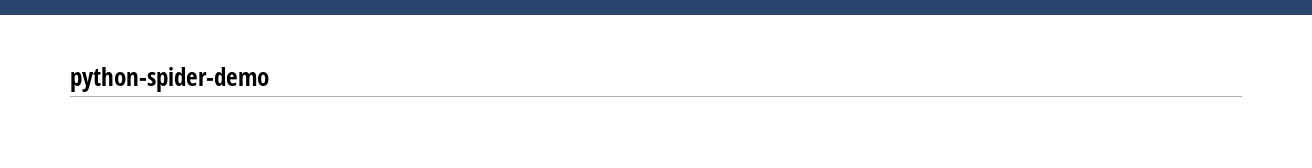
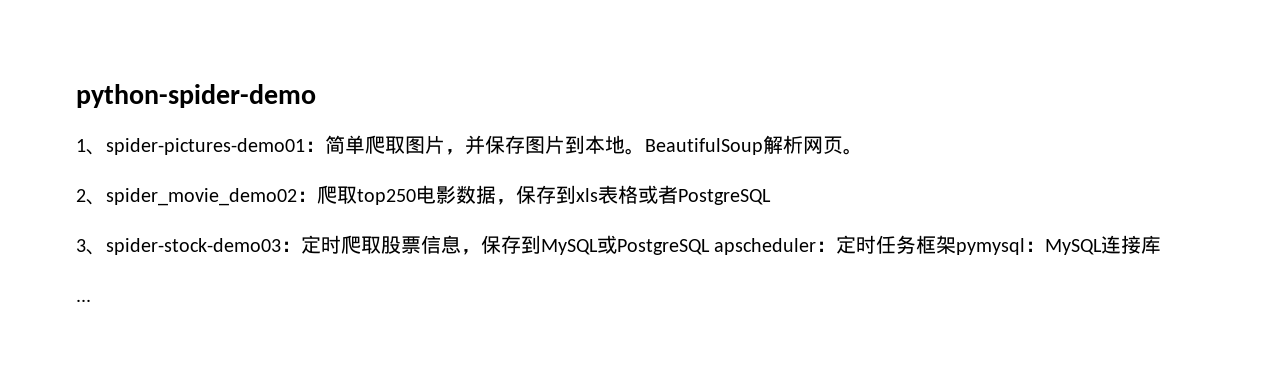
(269, 79) none -> [76,135,863,155] [76,185,771,206] [76,235,1162,255] [76,299,91,302] // 1、spider-pictures-demo01：简单爬取图片，并保存图片到本地。BeautifulSoup解析网页。 // 2、spider_movie_demo02：爬取top250电影数据，保存到xls表格或者PostgreSQL // 3、spider-stock-demo03：定时爬取股票信息，保存到MySQL或PostgreSQL apscheduler：定时任务框架pymysql：MySQL连接库 // ...

